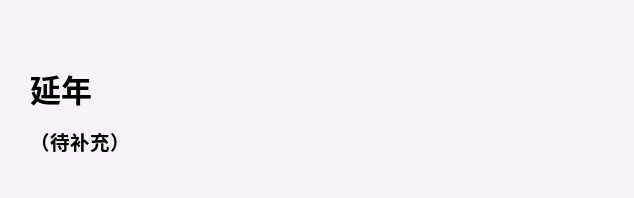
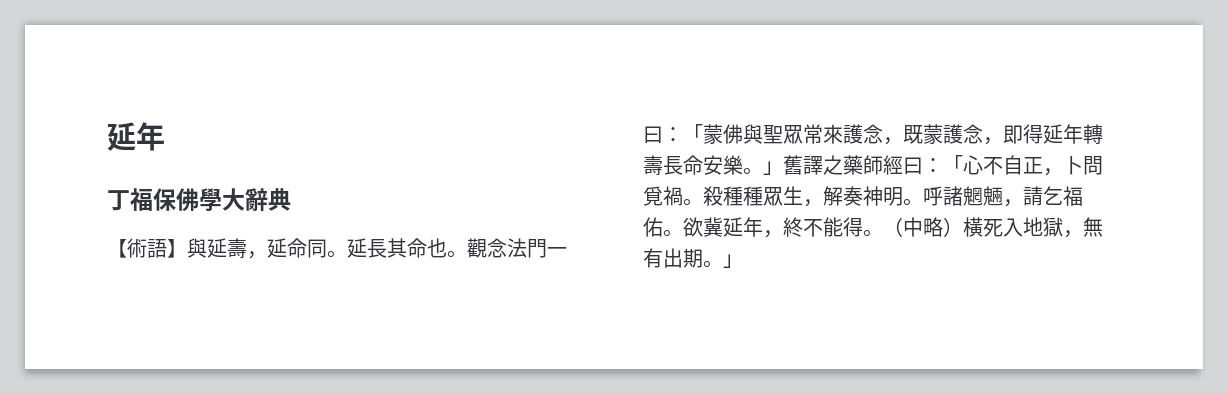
[30,133,130,153] （待补充） -> [107,188,291,212] [107,238,567,259] [643,124,1103,145] [643,155,1103,176] [643,186,1083,207] [643,217,1103,238] [643,248,743,268] 丁福保佛學大辭典 // 【術語】與延壽，延命同。延長其命也。觀念法門一曰：「蒙佛與聖眾常來護念，既蒙護念，即得延年轉壽長命安樂。」舊譯之藥師經曰：「心不自正，卜問覓禍。殺種種眾生，解奏神明。呼諸魍魎，請乞福佑。欲冀延年，終不能得。（中略）橫死入地獄，無有出期。」

